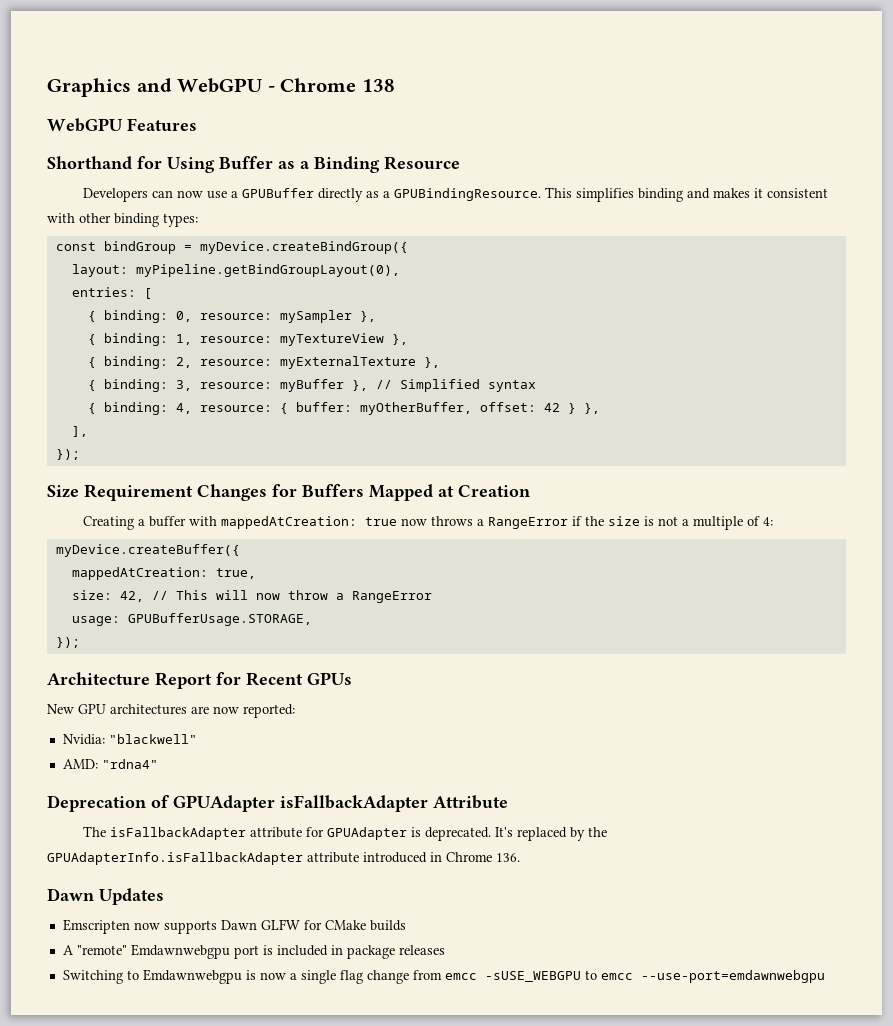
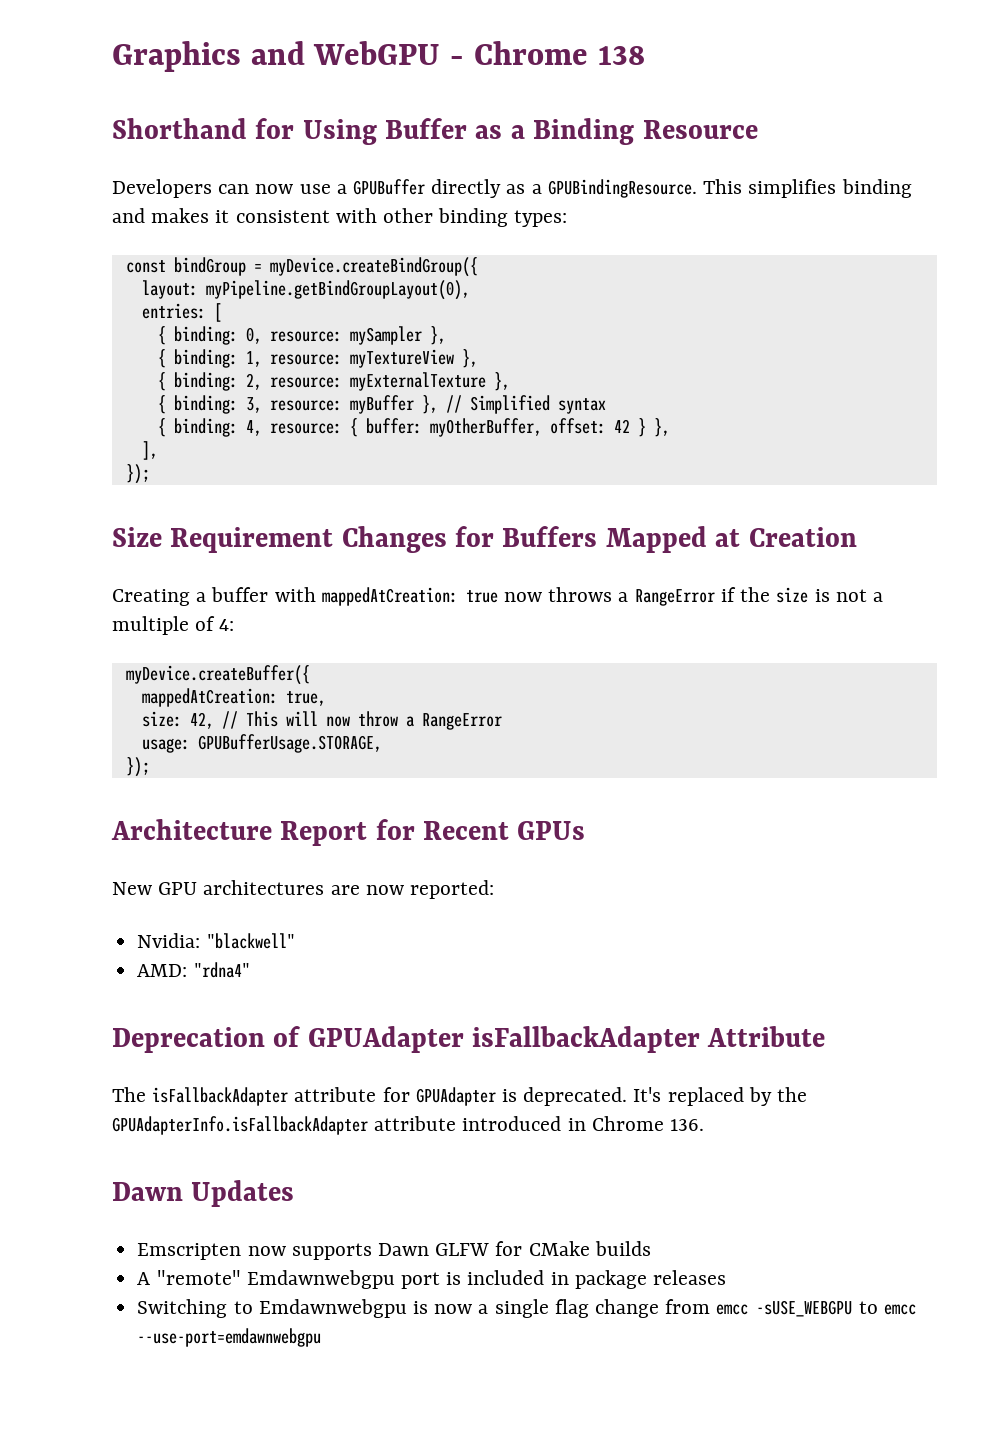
[47,118,197,132] // WebGPU Features -> (645, 55) none

